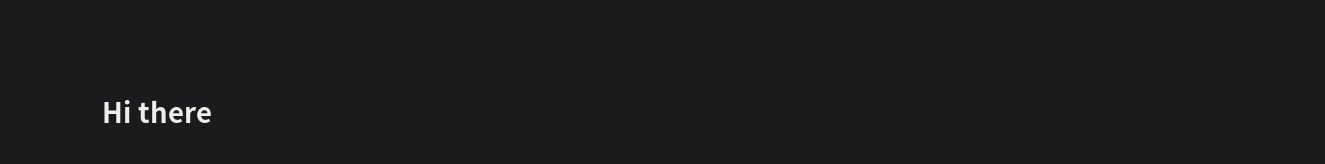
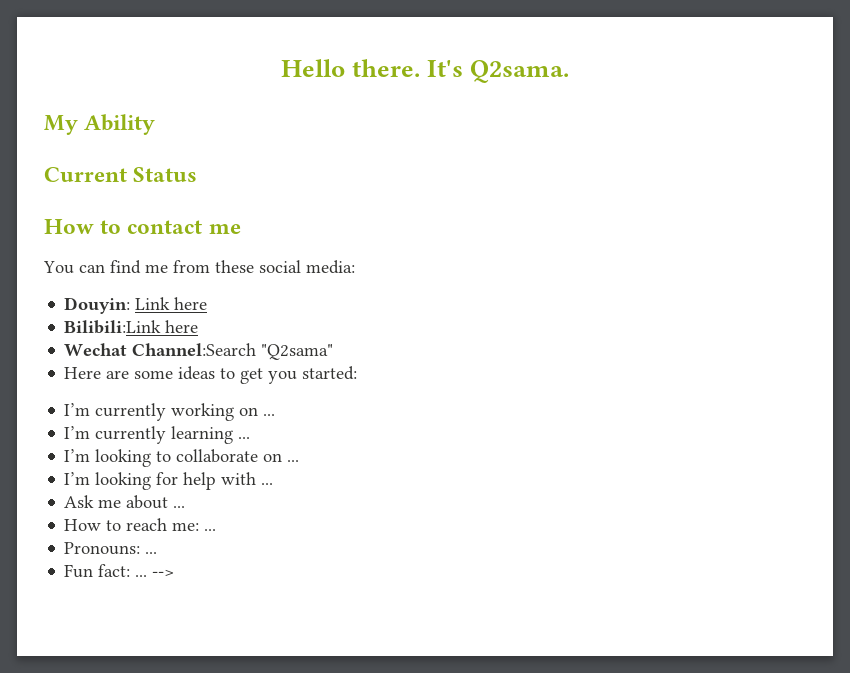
[102,100,213,123] Hi there -> [280,59,570,83] [44,114,156,135] [44,167,198,182] [44,219,241,234] [43,260,355,274] [64,297,208,314] [64,320,199,334] [64,343,334,360] [64,366,358,384] [64,403,276,421] [64,426,251,444] [64,449,300,467] [64,472,274,490] [64,495,186,509] [64,518,217,531] [64,542,158,555] [64,564,175,578] Hello there. It's Q2sama. // My Ability // Current Status // How to contact me // You can find me from these social media: // Douyin: Link here // Bilibili:Link here // Wechat Channel:Search "Q2sama" // Here are some ideas to get you started: // I’m currently working on ... // I’m currently learning ... // I’m looking to collaborate on ... // I’m looking for help with ... // Ask me about ... // How to reach me: ... // Pronouns: ... // Fun fact: ... -->

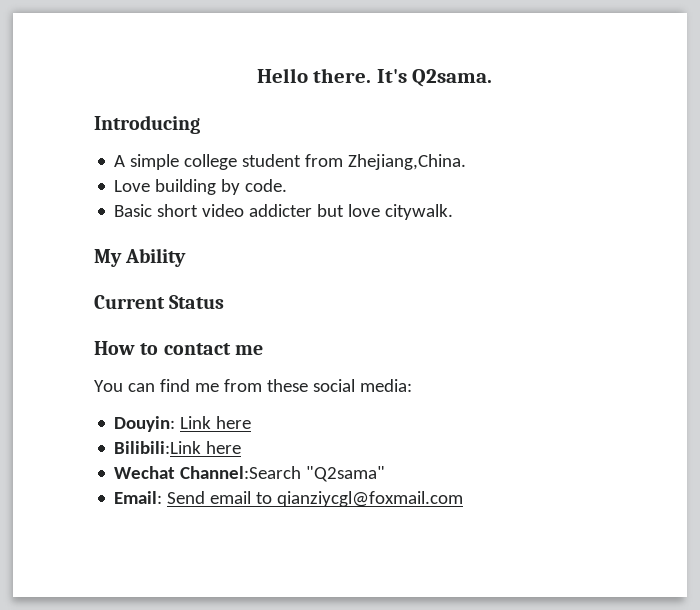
(570, 71) none -> [94,115,200,134] [114,154,467,170] [114,179,288,195] [114,204,454,220] // Introducing // A simple college student from Zhejiang,China. // Love building by code. // Basic short video addicter but love citywalk.
[64,366,358,384] [64,403,276,421] [64,426,251,444] [64,449,300,467] [64,472,274,490] [64,495,186,509] [64,518,217,531] [64,542,158,555] [64,564,175,578] Here are some ideas to get you started: // I’m currently working on ... // I’m currently learning ... // I’m looking to collaborate on ... // I’m looking for help with ... // Ask me about ... // How to reach me: ... // Pronouns: ... // Fun fact: ... --> -> [114,491,464,507] Email: Send email to qianziycgl@foxmail.com

